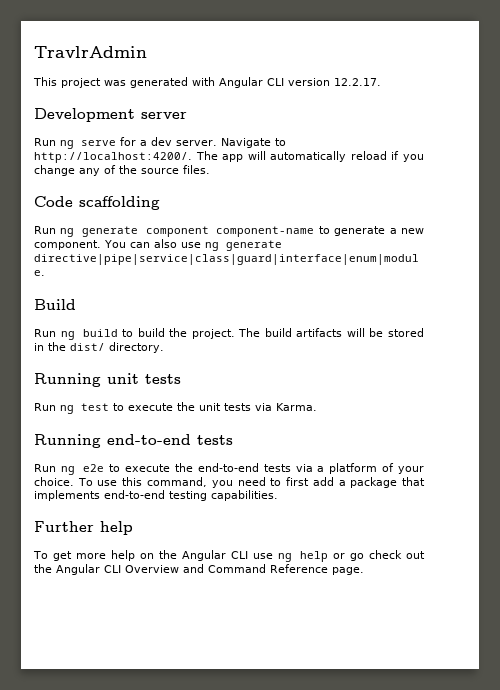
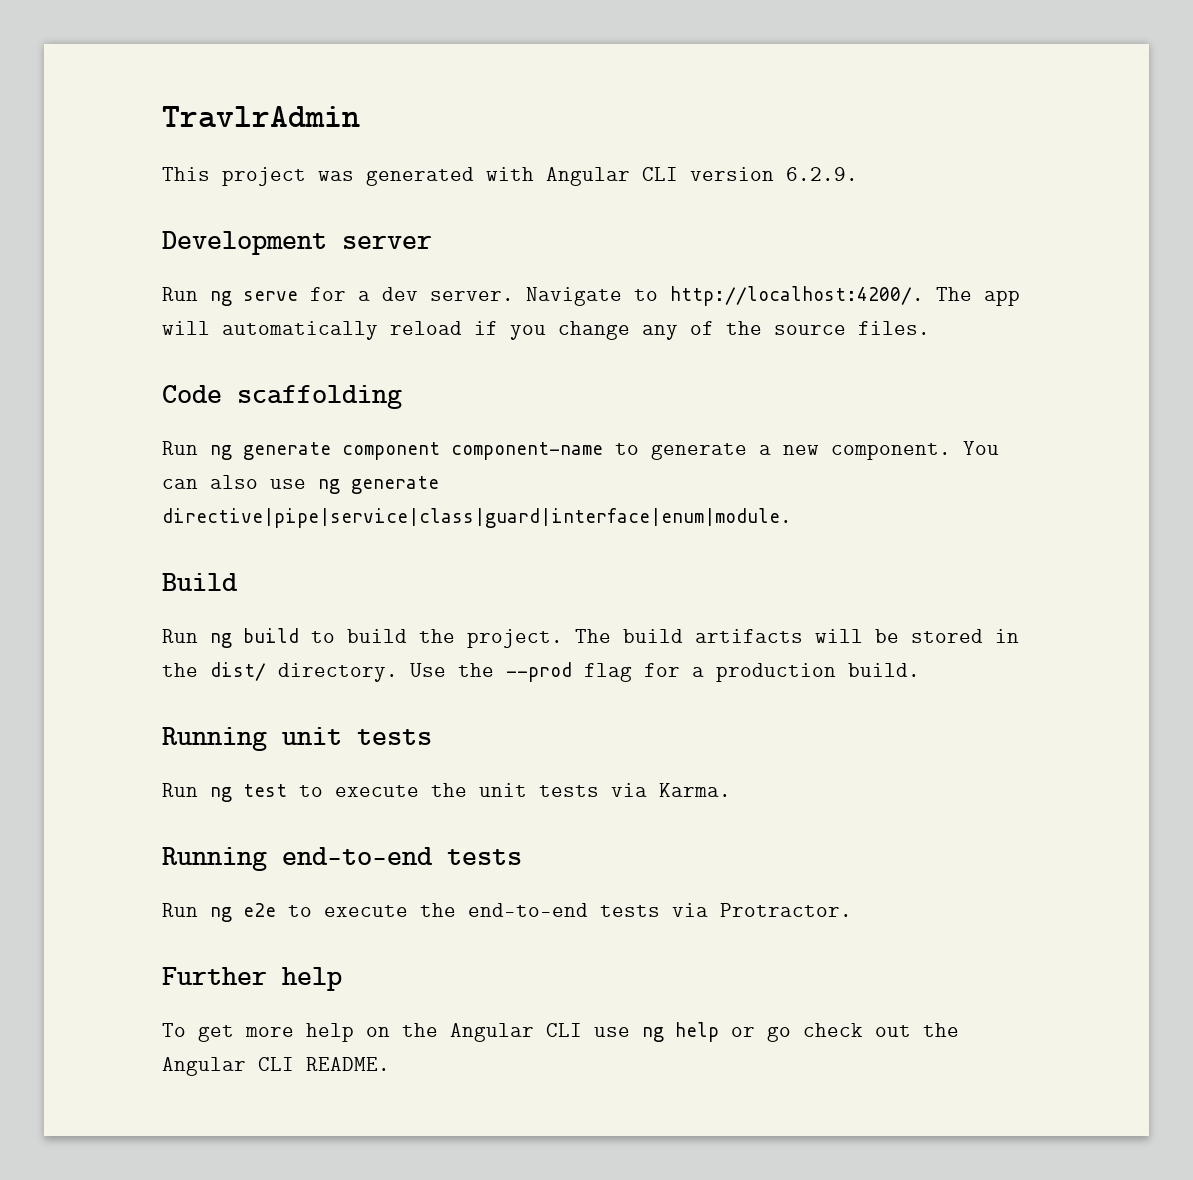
[334,78,381,86] 12.2.17. -> [786,167,858,181] 6.2.9.
(164, 347) none -> [410,662,920,682] Use the --prod flag for a production build.
[317,463,425,474] [34,477,425,488] [34,490,278,501] a platform of your choice. To use this command, you need to first add a package that implements end-to-end testing capabilities. -> [720,903,852,917] Protractor.
[125,564,364,575] Overview and Command Reference page. -> [306,1057,390,1071] README.

